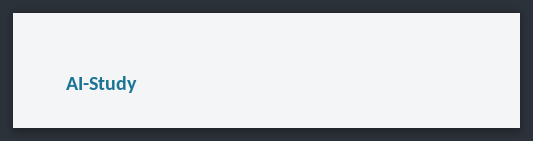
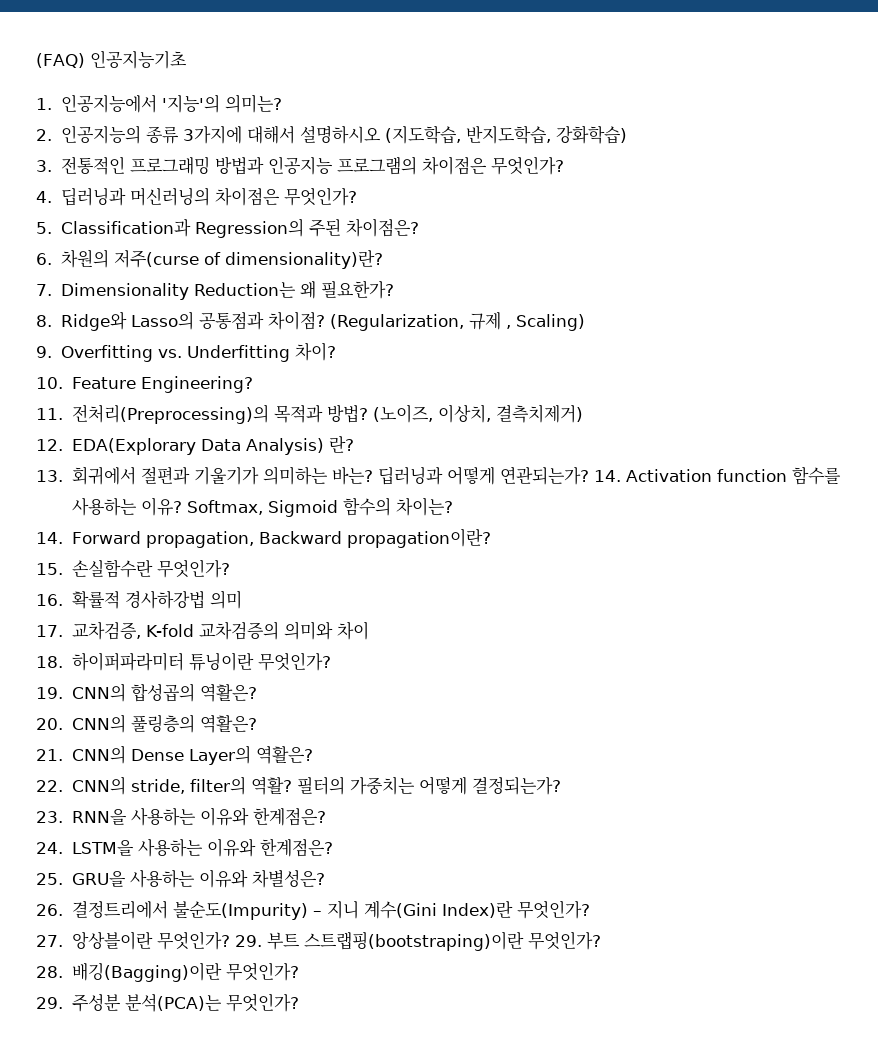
[66,76,137,93] AI-Study -> [36,50,187,69] [36,94,282,113] [36,125,627,144] [36,156,564,175] [36,187,357,206] [36,218,420,238] [36,249,383,269] [36,280,395,300] [36,311,586,331] [36,342,336,362] [36,376,254,393] [36,404,583,424] [36,436,354,455] [36,466,841,485] [71,497,453,517] [36,528,491,548] [36,559,230,578] [36,590,242,609] [36,621,370,640] [36,652,331,671] [36,683,257,702] [36,714,257,733] [36,745,313,765] [36,776,561,795] [36,807,326,826] [36,838,333,857] [36,869,325,888] [36,900,590,920] [36,931,601,951] [36,962,299,982] [36,993,299,1012] (FAQ) 인공지능기초 // 1. 인공지능에서 '지능'의 의미는? // 2. 인공지능의 종류 3가지에 대해서 설명하시오 (지도학습, 반지도학습, 강화학습) // 3. 전통적인 프로그래밍 방법과 인공지능 프로그램의 차이점은 무엇인가? // 4. 딥러닝과 머신러닝의 차이점은 무엇인가? // 5. Classification과 Regression의 주된 차이점은? // 6. 차원의 저주(curse of dimensionality)란? // 7. Dimensionality Reduction는 왜 필요한가? // 8. Ridge와 Lasso의 공통점과 차이점? (Regularization, 규제 , Scaling) // 9. Overfitting vs. Underfitting 차이? // 10. Feature Engineering? // 11. 전처리(Preprocessing)의 목적과 방법? (노이즈, 이상치, 결측치제거) // 12. EDA(Explorary Data Analysis) 란? // 13. 회귀에서 절편과 기울기가 의미하는 바는? 딥러닝과 어떻게 연관되는가? 14. Activation function 함수를 사용하는 이유? Softmax, Sigmoid 함수의 차이는? // 14. Forward propagation, Backward propagation이란? // 15. 손실함수란 무엇인가? // 16. 확률적 경사하강법 의미 // 17. 교차검증, K-fold 교차검증의 의미와 차이 // 18. 하이퍼파라미터 튜닝이란 무엇인가? // 19. CNN의 합성곱의 역활은? // 20. CNN의 풀링층의 역활은? // 21. CNN의 Dense Layer의 역활은? // 22. CNN의 stride, filter의 역활? 필터의 가중치는 어떻게 결정되는가? // 23. RNN을 사용하는 이유와 한계점은? // 24. LSTM을 사용하는 이유와 한계점은? // 25. GRU을 사용하는 이유와 차별성은? // 26. 결정트리에서 불순도(Impurity) – 지니 계수(Gini Index)란 무엇인가? // 27. 앙상블이란 무엇인가? 29. 부트 스트랩핑(bootstraping)이란 무엇인가? // 28. 배깅(Bagging)이란 무엇인가? // 29. 주성분 분석(PCA)는 무엇인가?

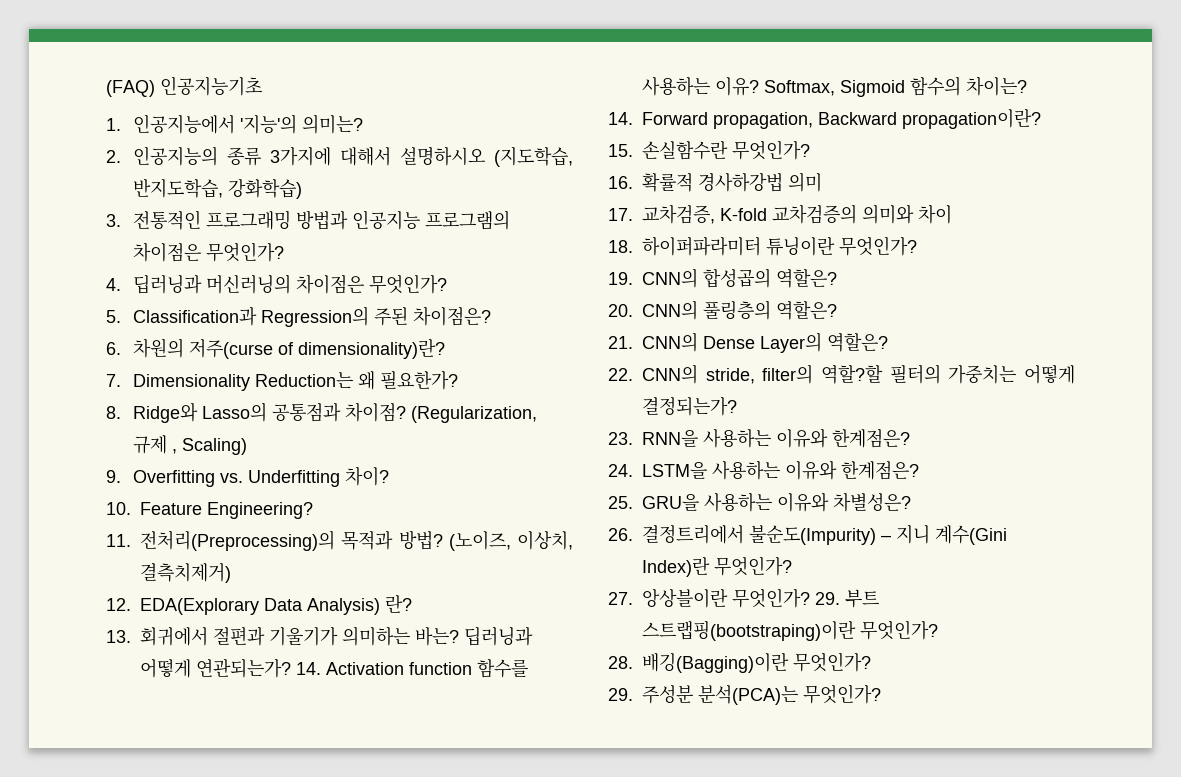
[199,684,257,702] 역활은? -> [776,269,837,288] 역할은?
[199,715,257,733] 역활은? -> [776,301,837,320] 역할은?
[255,746,313,764] 역활은? -> [827,333,888,352] 역할은?
[250,777,292,795] 역활? -> [821,365,883,384] 역할?할

